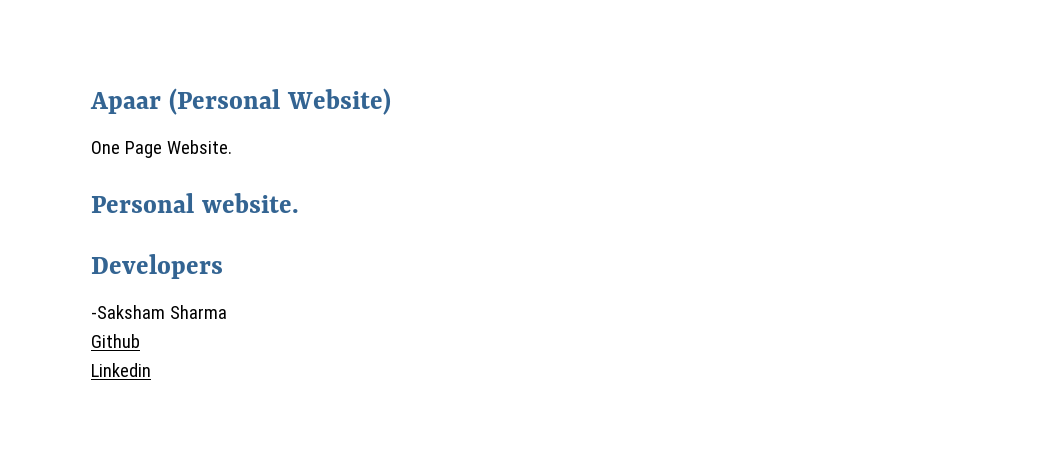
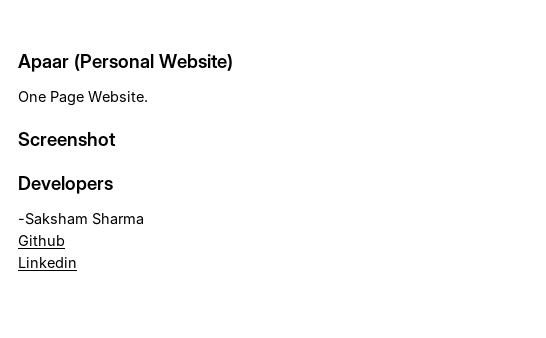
[91,193,299,213] Personal website. -> [18,132,116,146] Screenshot

